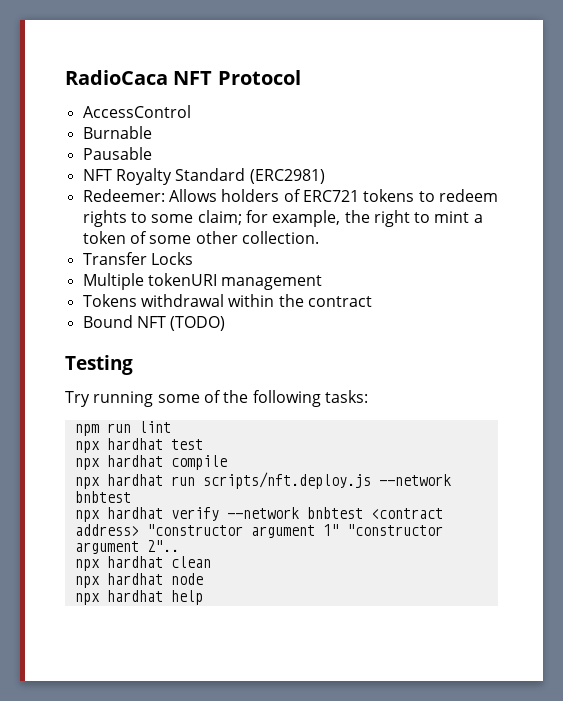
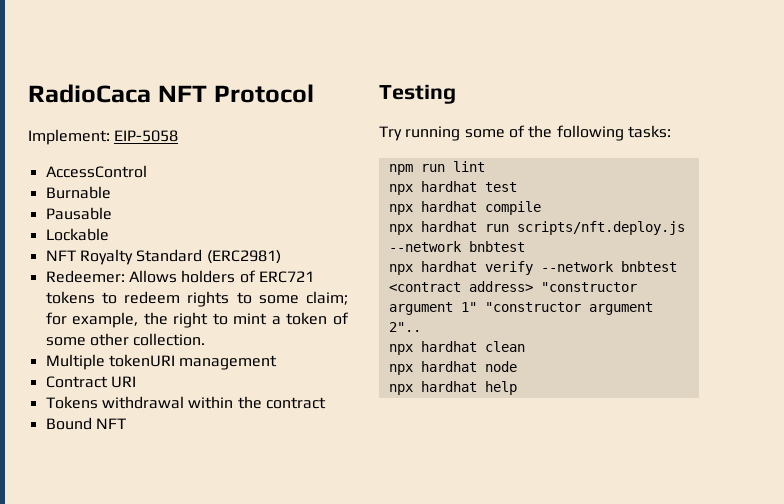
(301, 77) none -> [28,129,179,145] // Implement: EIP-5058
(152, 153) none -> [45,228,109,241] // Lockable
[82,252,193,265] // Transfer Locks -> (206, 339) none
(323, 282) none -> [45,376,136,388] // Contract URI
[170,316,226,331] (TODO) -> (126, 423) none

